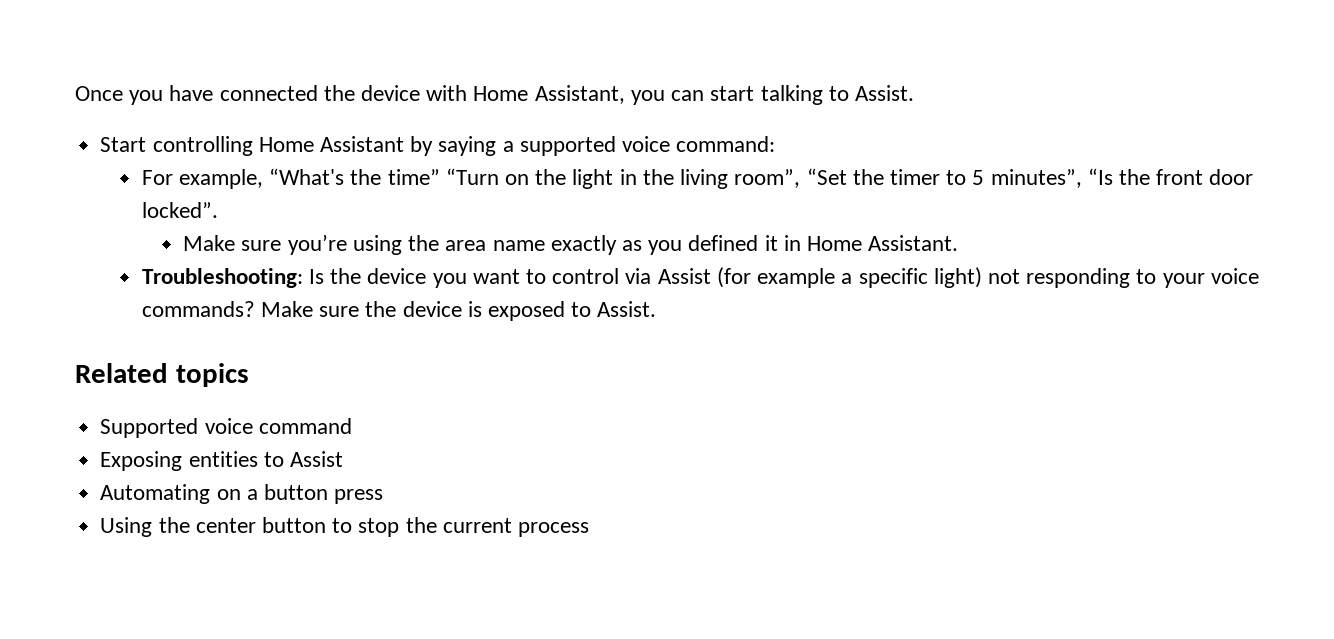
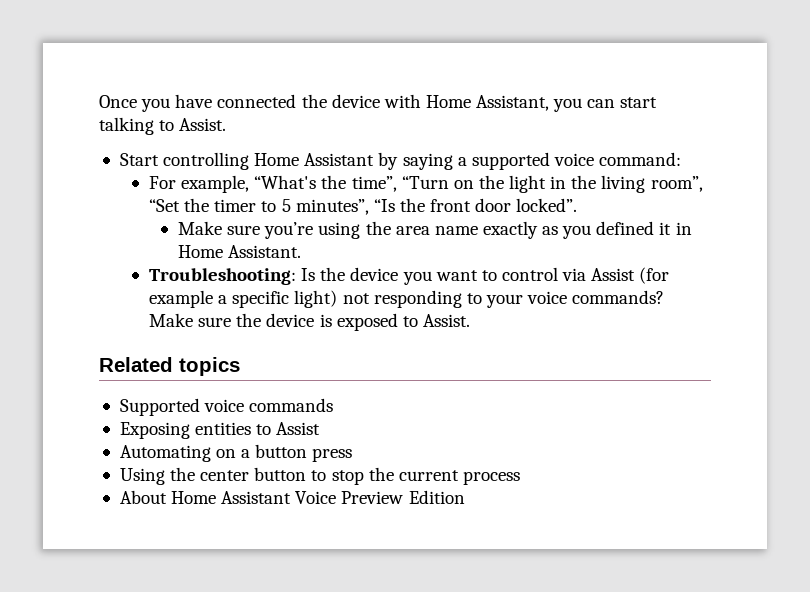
[387,169,440,185] time” -> [351,176,397,192] time”,
[258,418,352,434] command -> [249,398,334,412] commands
(589, 529) none -> [119,490,465,504] // About Home Assistant Voice Preview Edition

